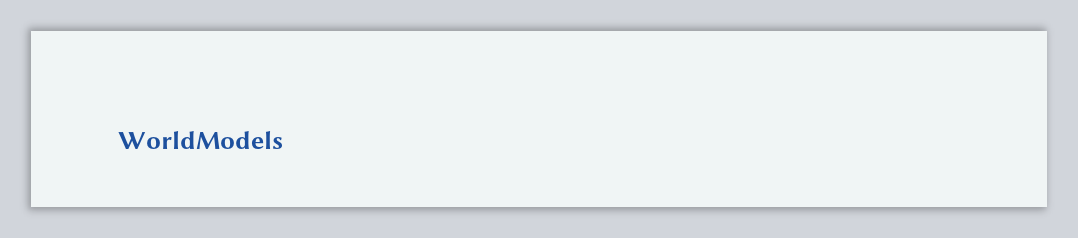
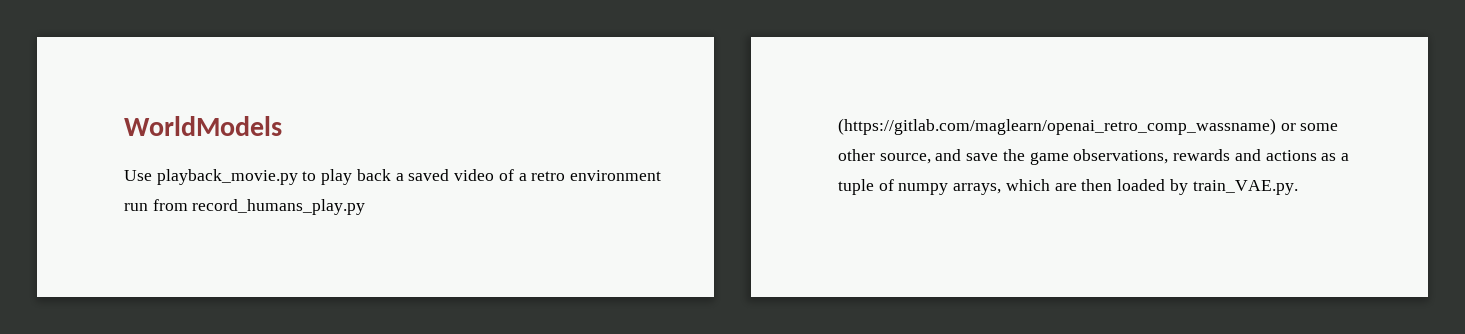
(283, 140) none -> [124,169,661,185] [124,199,366,215] [838,118,1339,135] [838,149,1349,165] [838,179,1298,195] // Use playback_movie.py to play back a saved video of a retro environment run from record_humans_play.py (https://gitlab.com/maglearn/openai_retro_comp_wassname) or some other source, and save the game observations, rewards and actions as a tuple of numpy arrays, which are then loaded by train_VAE.py.

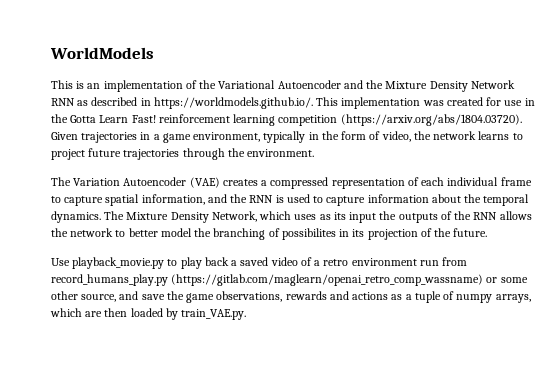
(282, 126) none -> [51,80,515,92] [51,97,535,109] [51,114,522,126] [51,131,523,143] [51,148,315,160] [51,177,532,189] [51,194,530,206] [51,211,532,223] [51,228,488,240] // This is an implementation of the Variational Autoencoder and the Mixture Density Network RNN as described in https://worldmodels.github.io/. This implementation was created for use in the Gotta Learn Fast! reinforcement learning competition (https://arxiv.org/abs/1804.03720). Given trajectories in a game environment, typically in the form of video, the network learns to project future trajectories through the environment. // The Variation Autoencoder (VAE) creates a compressed representation of each individual frame to capture spatial information, and the RNN is used to capture information about the temporal dynamics. The Mixture Density Network, which uses as its input the outputs of the RNN allows the network to better model the branching of possibilites in its projection of the future.

